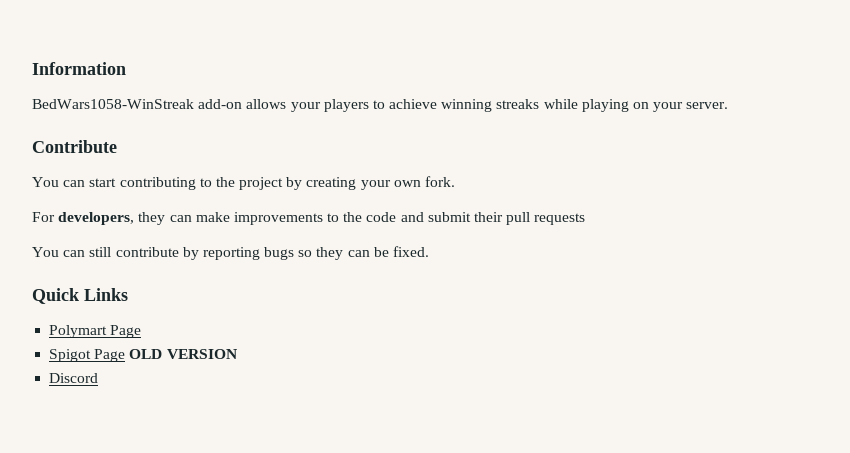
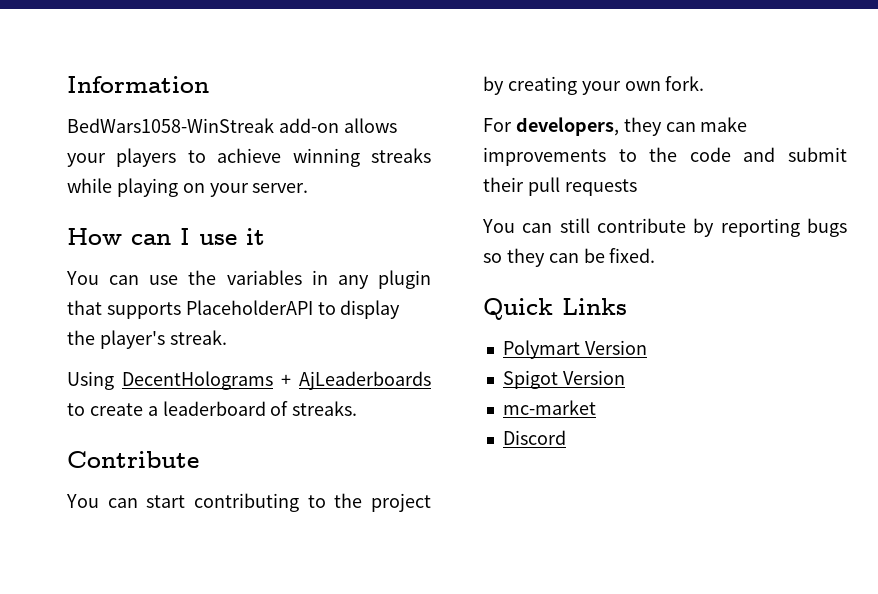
(729, 105) none -> [67,228,265,245] [66,270,431,289] [67,300,401,319] [67,330,227,349] [67,371,431,390] [67,401,358,416] // How can I use it // You can use the variables in any plugin that supports PlaceholderAPI to display the player's streak. // Using DecentHolograms + AjLeaderboards to create a leaderboard of streaks.
[110,325,142,338] Page -> [584,340,647,355] Version
[94,349,237,362] Page OLD VERSION -> [562,370,625,385] [502,400,596,415] Version // mc-market

